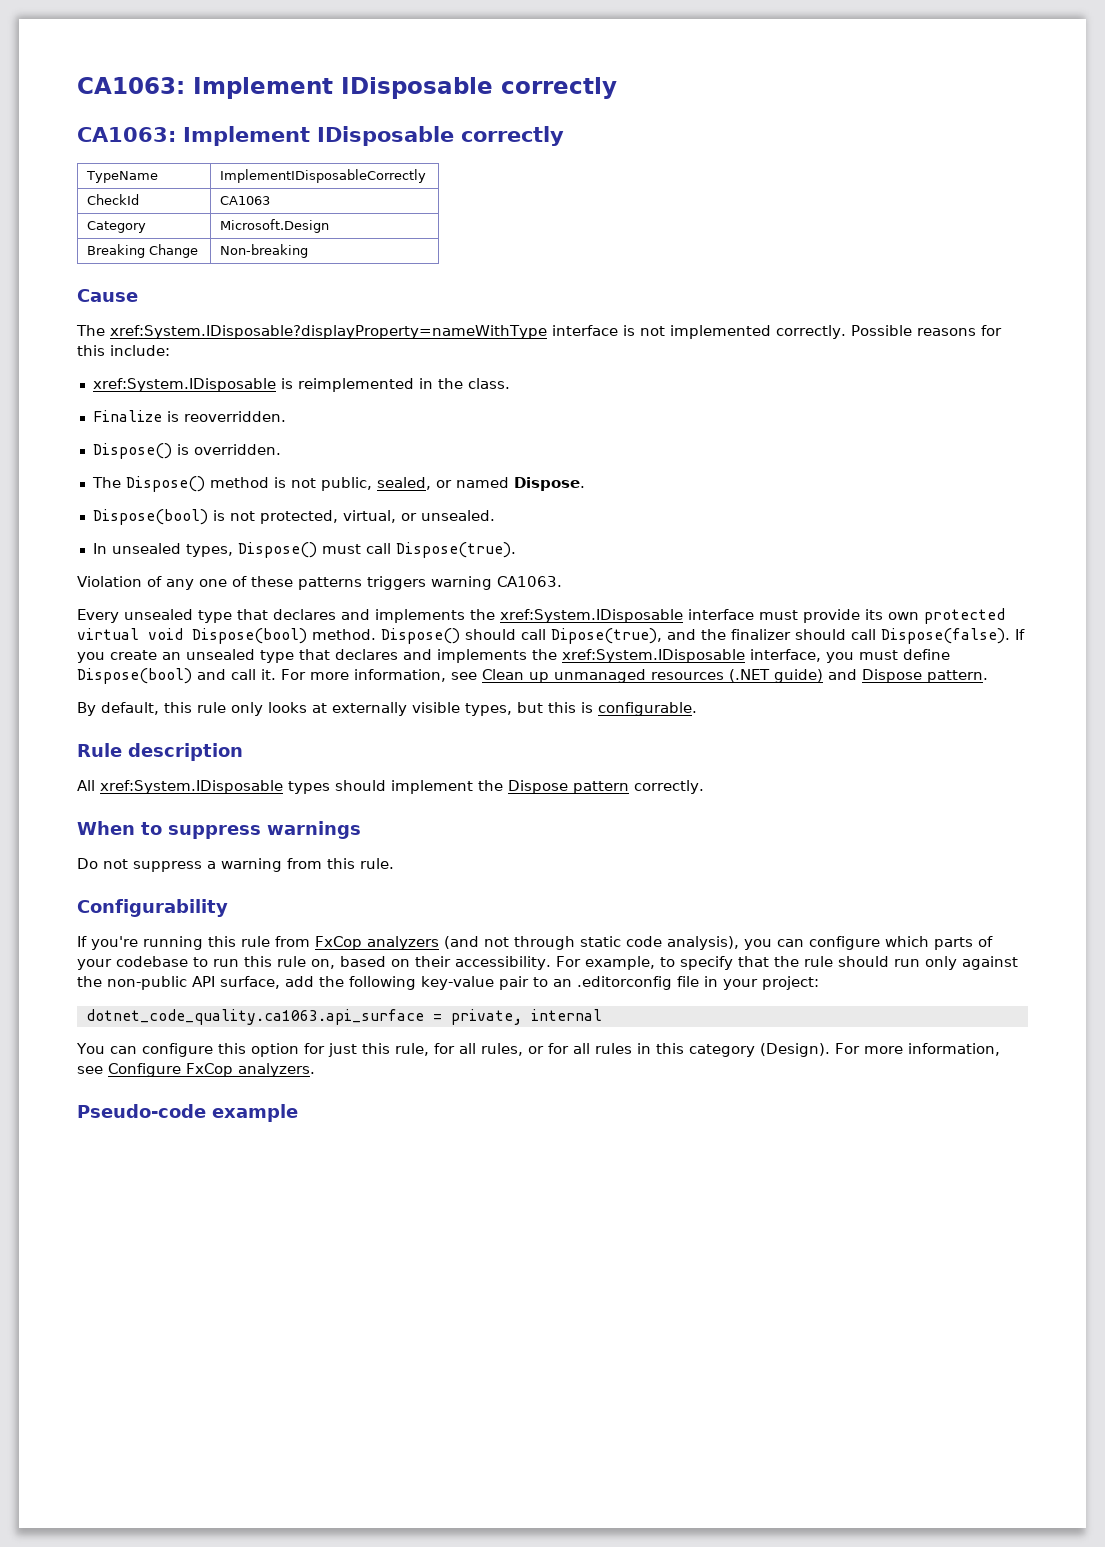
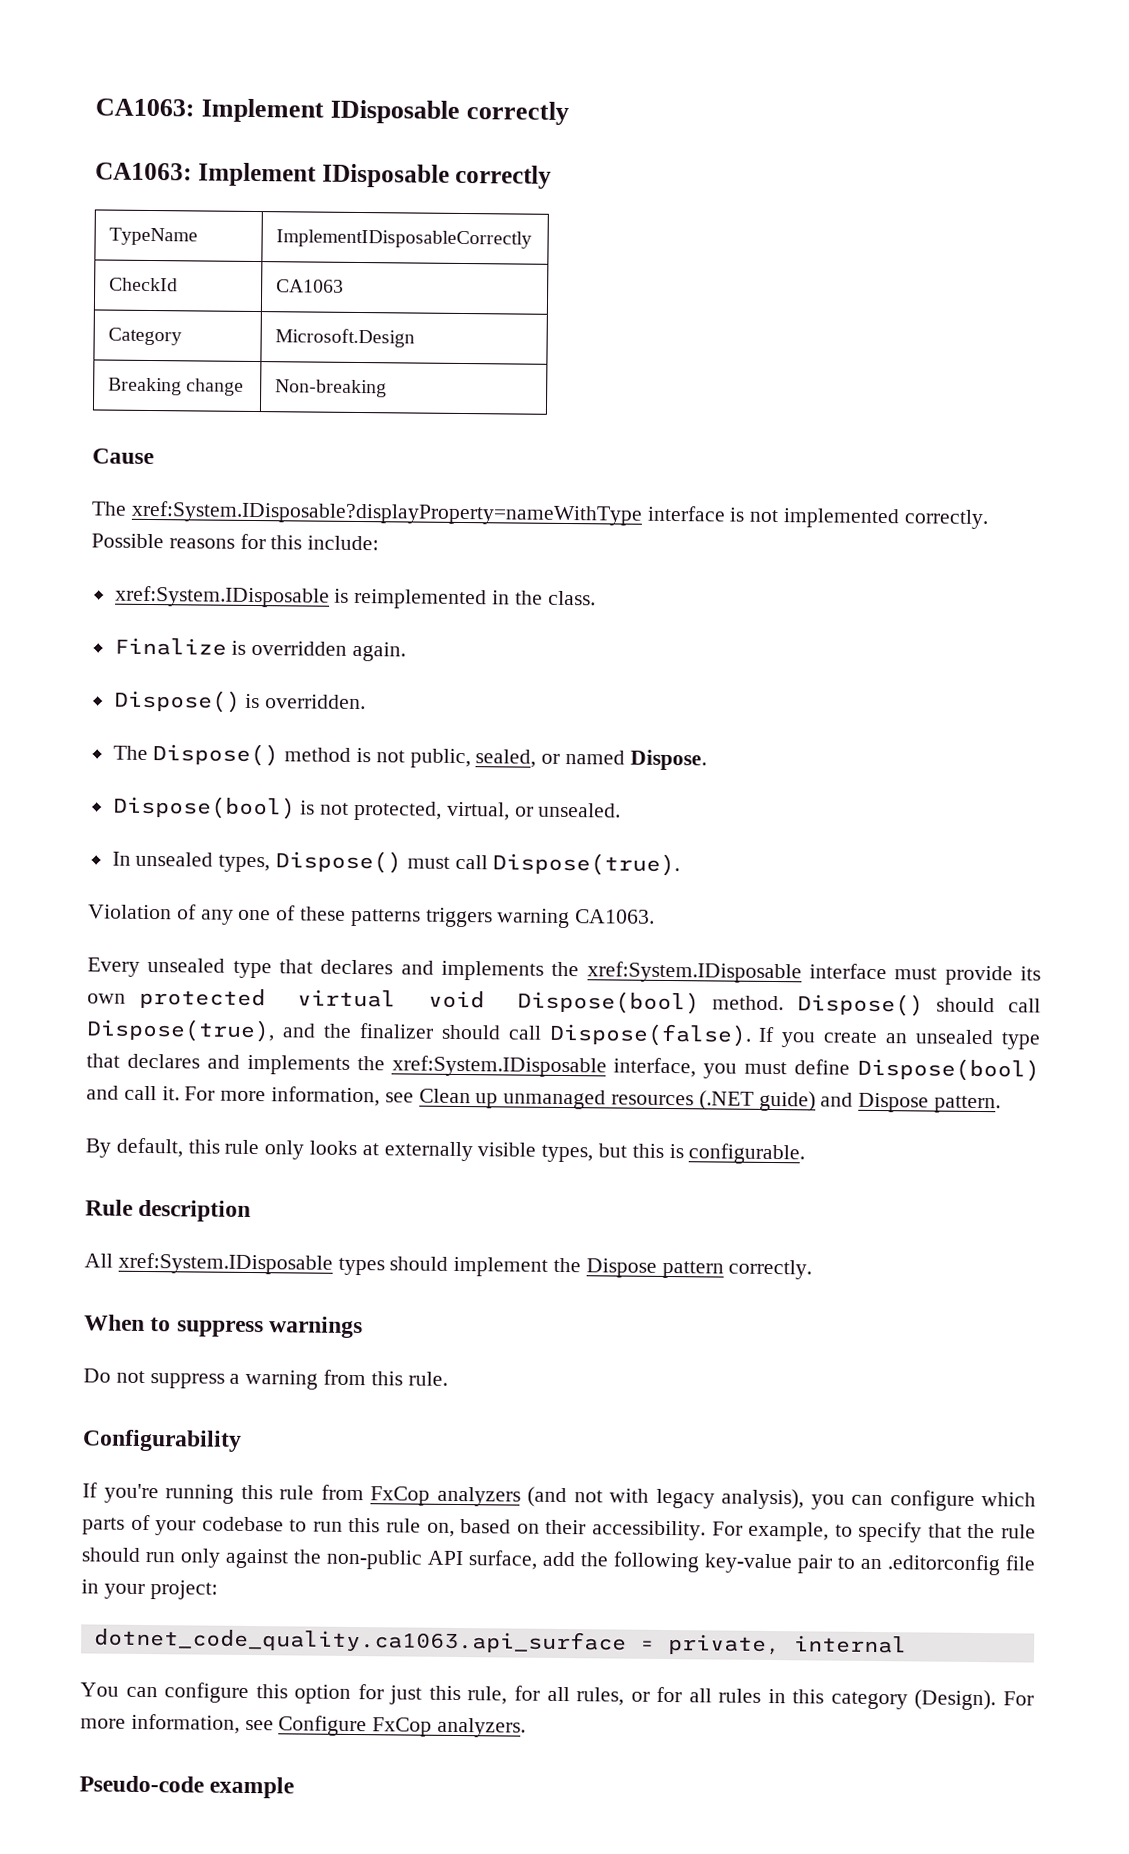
[149,244,199,258] Change -> [186,378,245,396] change
[183,411,286,422] reoverridden. -> [251,640,407,662] overridden again.
[551,628,662,644] Dipose(true), -> [86,1018,275,1043] Dispose(true),
[514,936,662,950] through static code -> [609,1488,715,1509] with legacy

